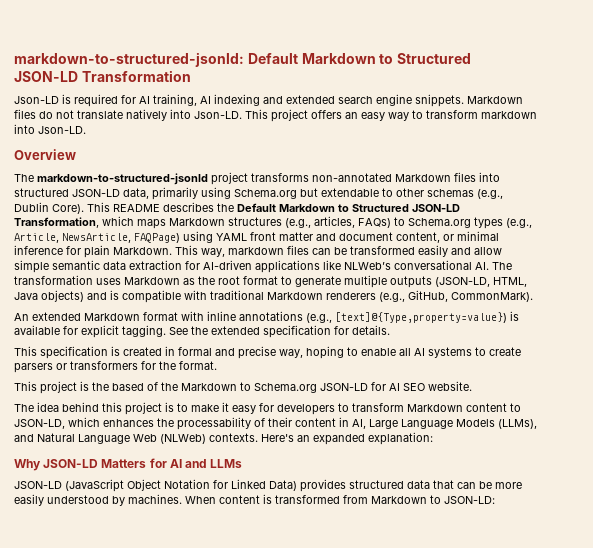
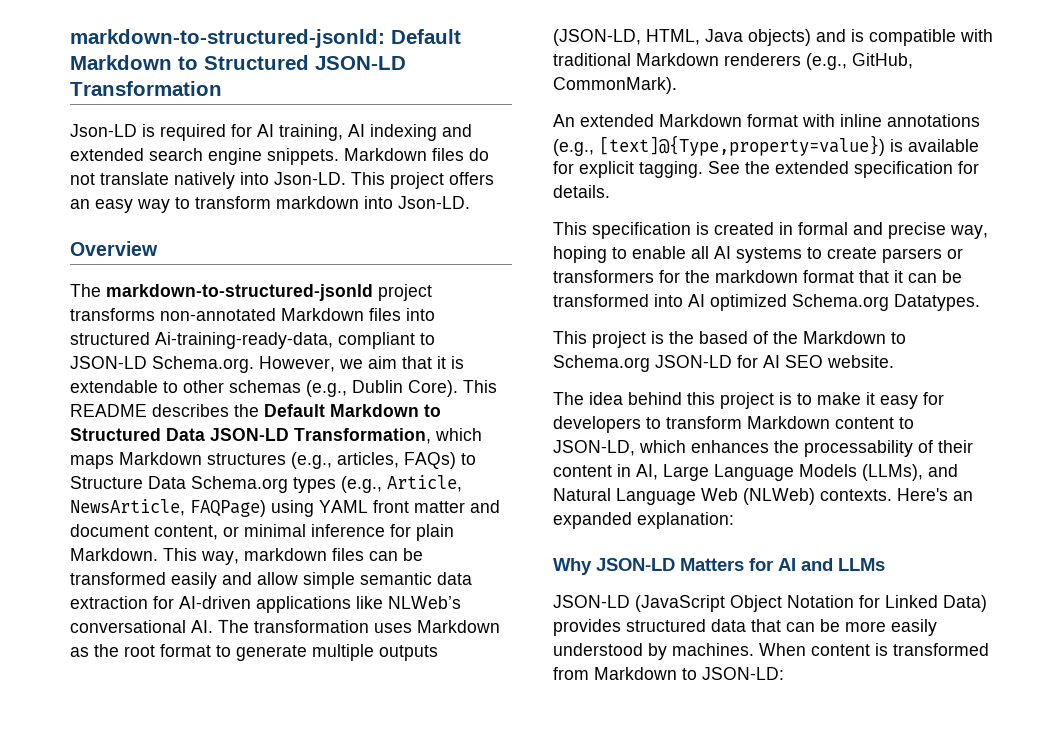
[72,187,318,200] JSON-LD data, primarily using Schema.org but -> [155,332,435,349] [70,356,464,373] Ai-training-ready-data, compliant to JSON-LD Schema.org. However, we aim that it is
(409, 208) none -> [166,428,205,441] Data
(405, 221) none -> [70,476,186,489] Structure Data
[179,361,217,370] format. -> [715,270,962,283] [553,294,980,311] markdown format that it can be transformed into AI optimized Schema.org Datatypes.

